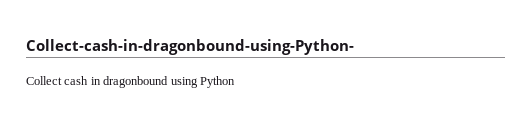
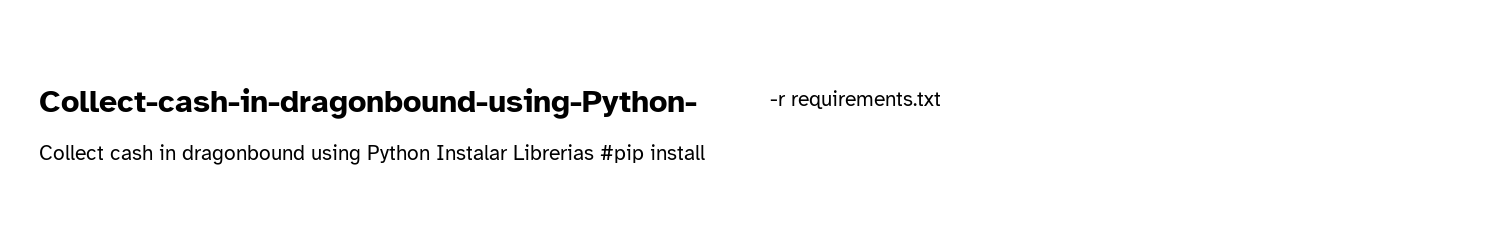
(235, 82) none -> [436,144,705,163] [770,90,941,109] Instalar Librerias #pip install -r requirements.txt

